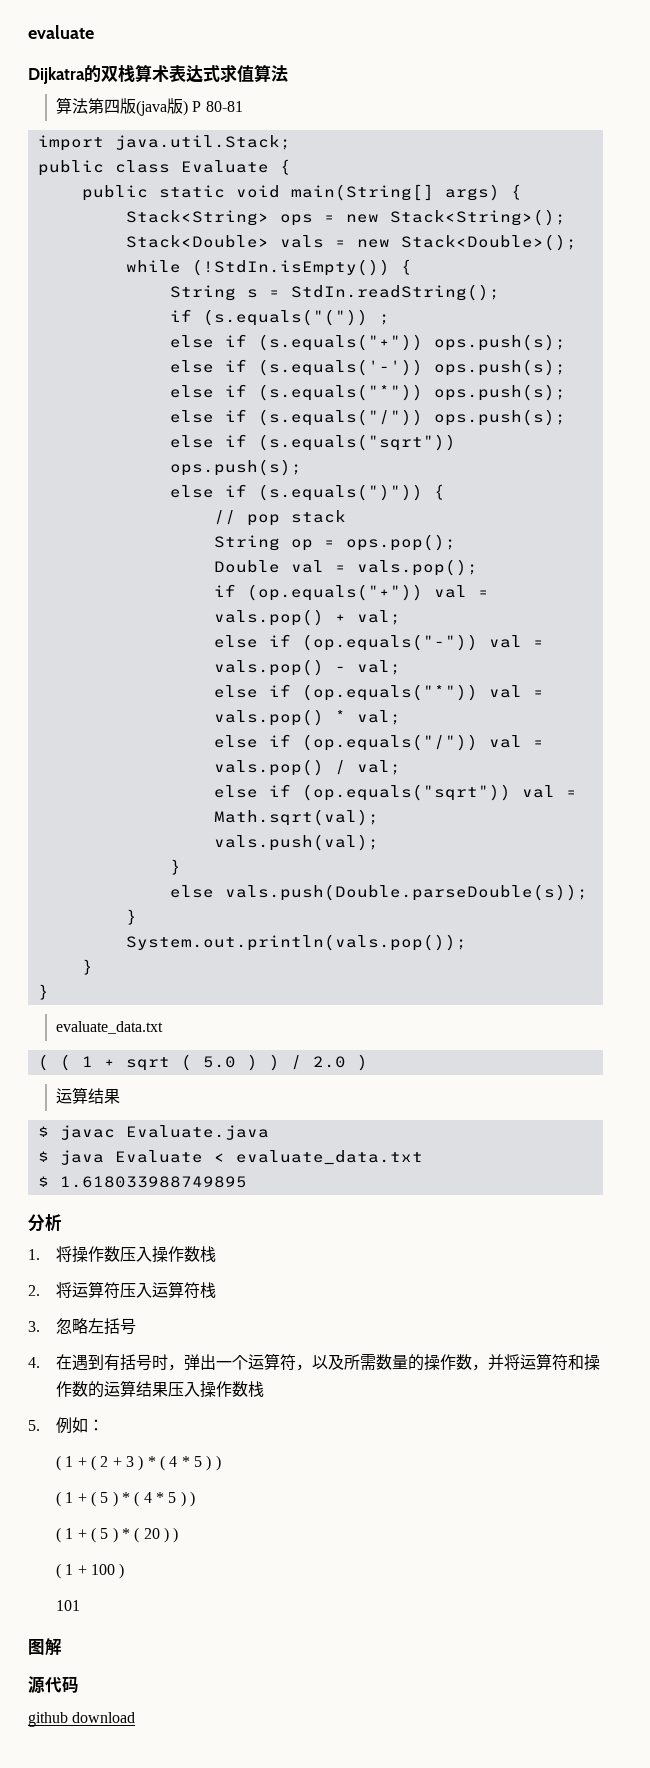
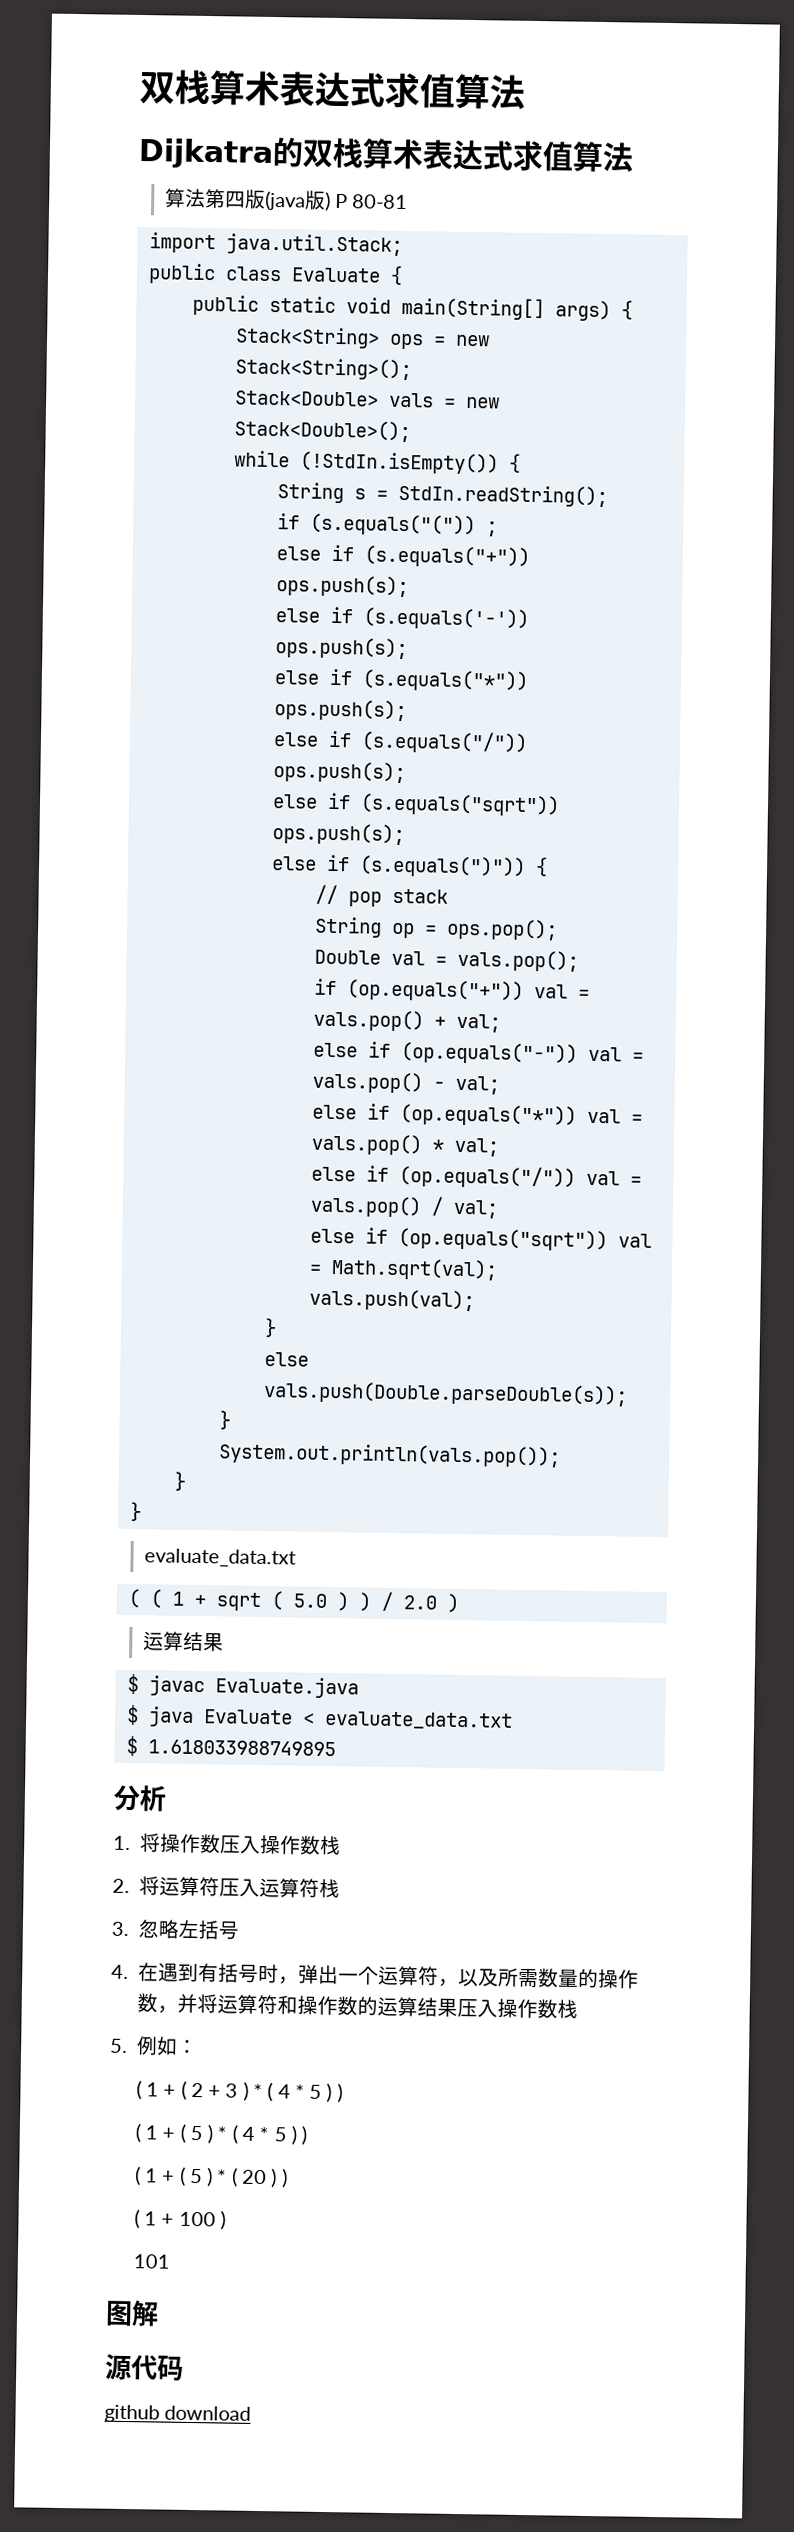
[28,25,94,39] evaluate -> [139,69,526,110] 双栈算术表达式求值算法

